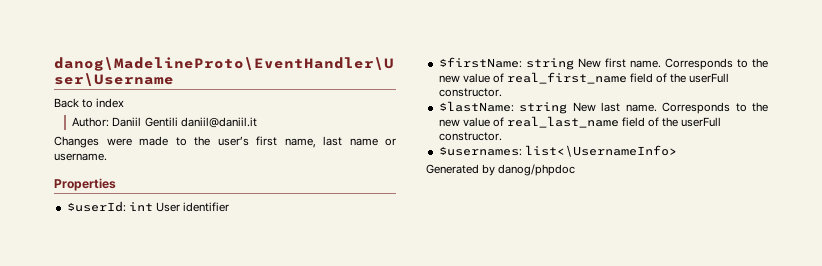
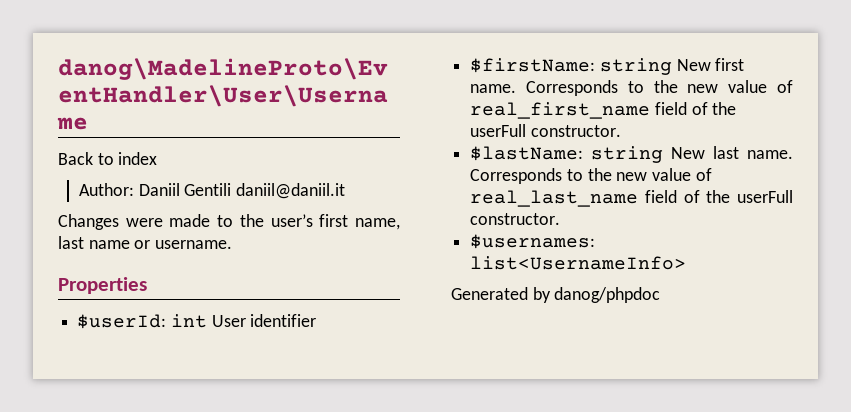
[524,145,677,157] list<\UsernameInfo> -> [470,256,687,270] list<UsernameInfo>

